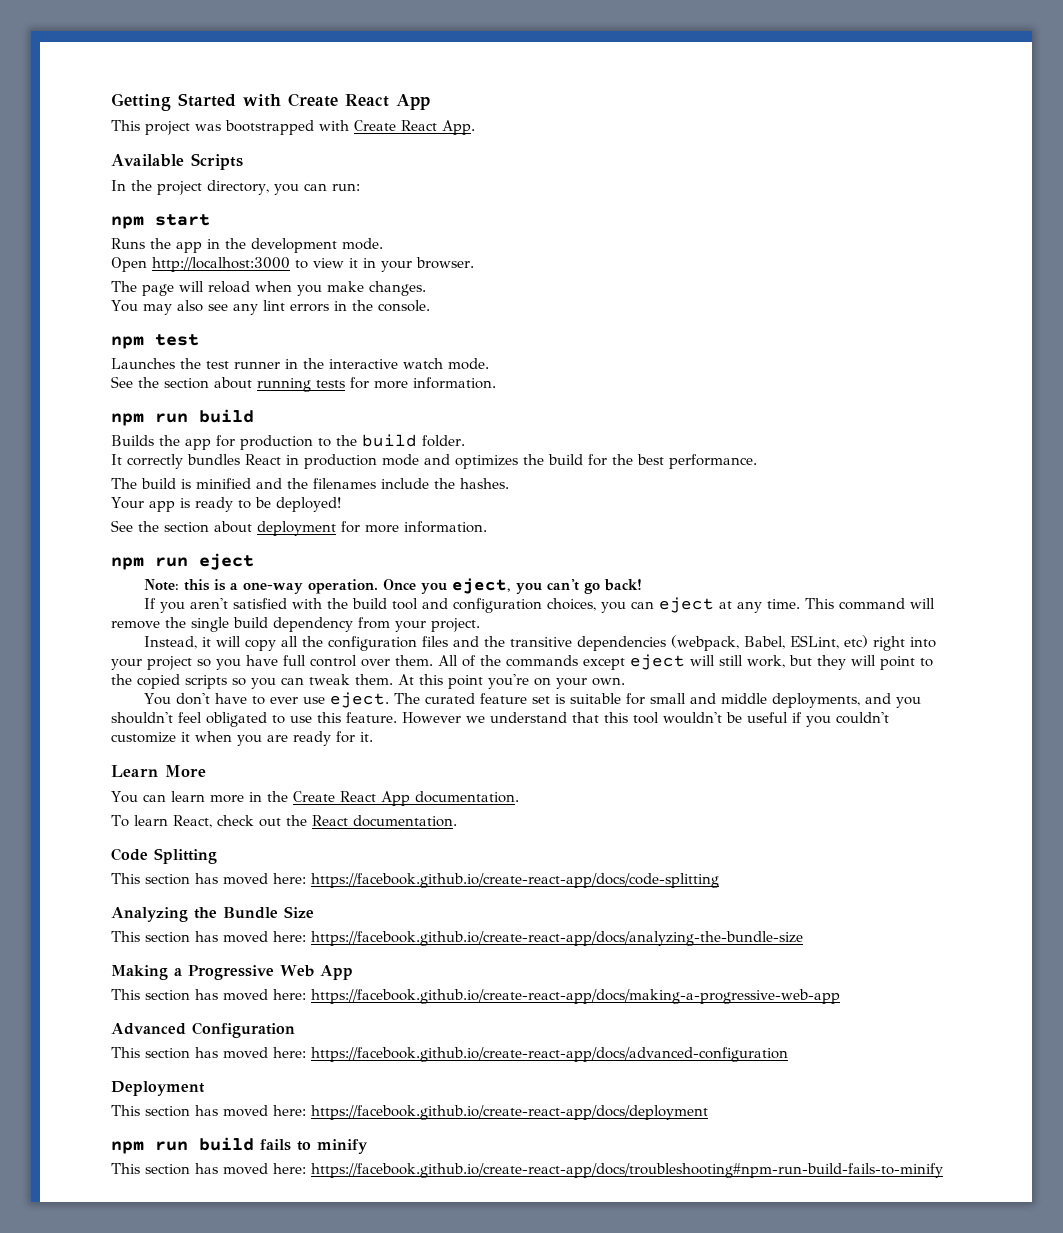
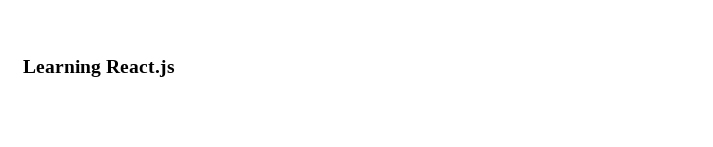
[111,93,430,111] [111,120,475,135] [111,153,243,170] [111,180,360,195] [111,214,210,229] [111,238,383,253] [111,257,474,272] [111,281,426,296] [111,300,430,315] [111,334,199,349] [111,358,489,370] [111,376,496,392] [111,409,254,426] [111,434,465,450] [111,454,757,469] [111,478,509,489] [111,497,341,512] [111,520,487,536] [111,553,254,570] [144,578,643,594] [144,597,936,613] [111,617,480,632] [144,635,937,651] [111,654,933,670] [111,674,625,689] [144,692,922,708] [111,712,889,727] [111,731,373,746] [111,765,206,777] [111,791,519,806] [111,815,457,828] [111,848,217,864] [111,873,719,888] [111,906,314,922] [111,931,803,946] [111,965,353,980] [111,989,840,1004] [111,1022,295,1038] [111,1047,788,1062] [111,1081,205,1096] [111,1105,708,1120] [111,1137,368,1154] [111,1163,943,1178] Getting Started with Create React App // This project was bootstrapped with Create React App. // Available Scripts // In the project directory, you can run: // npm start // Runs the app in the development mode. // Open http://localhost:3000 to view it in your browser. // The page will reload when you make changes. // You may also see any lint errors in the console. // npm test // Launches the test runner in the interactive watch mode. // See the section about running tests for more information. // npm run build // Builds the app for production to the build folder. // It correctly bundles React in production mode and optimizes the build for the best performance. // The build is minified and the filenames include the hashes. // Your app is ready to be deployed! // See the section about deployment for more information. // npm run eject // Note: this is a one-way operation. Once you eject, you can't go back! // If you aren't satisfied with the build tool and configuration choices, you can eject at any time. This command will remove the single build dependency from your project. // Instead, it will copy all the configuration files and the transitive dependencies (webpack, Babel, ESLint, etc) right into your project so you have full control over them. All of the commands except eject will still work, but they will point to the copied scripts so you can tweak them. At this point you're on your own. // You don't have to ever use eject. The curated feature set is suitable for small and middle deployments, and you shouldn't feel obligated to use this feature. However we understand that this tool wouldn't be useful if you couldn't customize it when you are ready for it. // Learn More // You can learn more in the Create React App documentation. // To learn React, check out the React documentation. // Code Splitting // This section has moved here: https://facebook.github.io/create-react-app/docs/code-splitting // Analyzing the Bundle Size // This section has moved here: https://facebook.github.io/create-react-app/docs/analyzing-the-bundle-size // Making a Progressive Web App // This section has moved here: https://facebook.github.io/create-react-app/docs/making-a-progressive-web-app // Advanced Configuration // This section has moved here: https://facebook.github.io/create-react-app/docs/advanced-configuration // Deployment // This section has moved here: https://facebook.github.io/create-react-app/docs/deployment // npm run build fails to minify // This section has moved here: https://facebook.github.io/create-react-app/docs/troubleshooting#npm-run-build-fails-to-minify -> [23,60,176,77] Learning React.js

